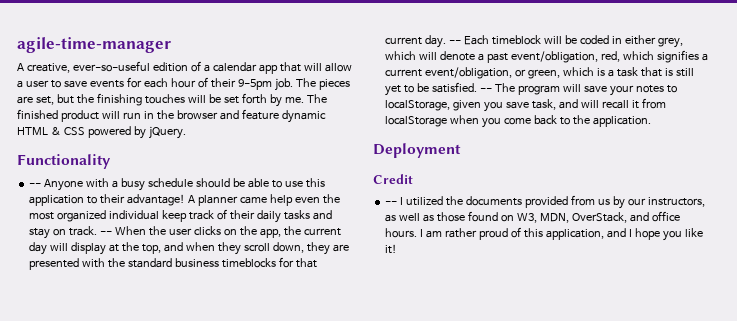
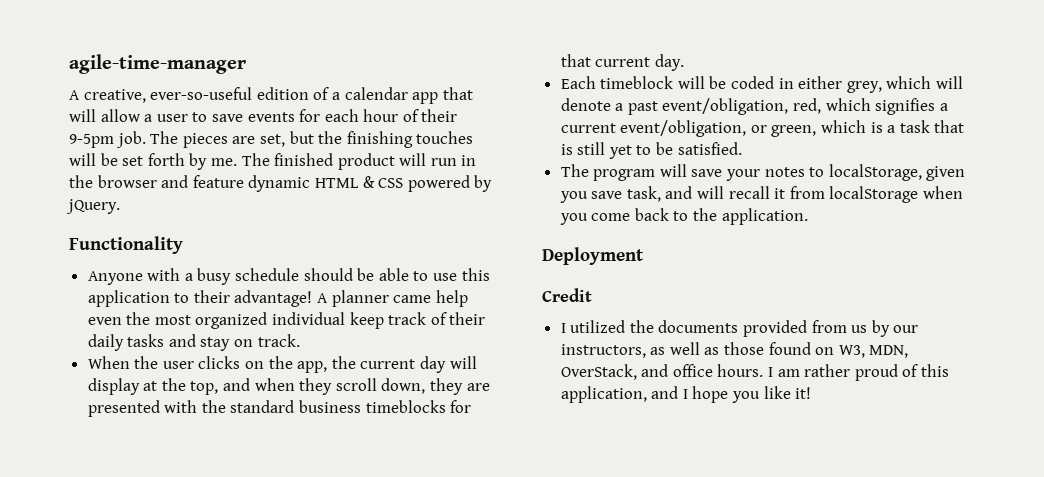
[29,183,42,187] -- -> (183, 245) none
[100,231,113,235] -- -> (300, 340) //
[449,40,462,44] -- -> (684, 62) //
[479,88,492,92] -- -> (742, 148) //
[385,201,398,205] -- -> (592, 295) none

